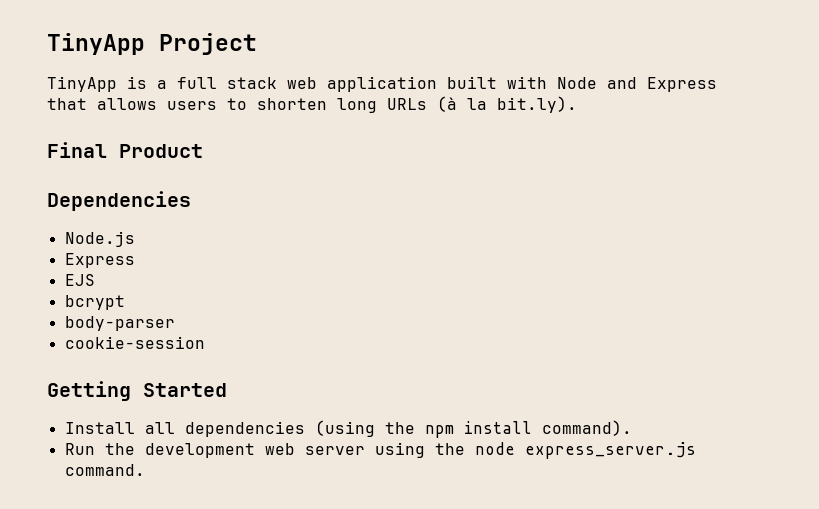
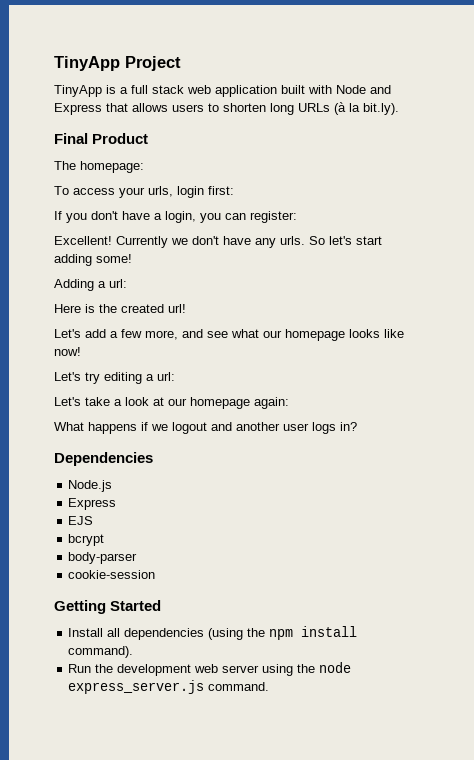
(203, 151) none -> [54,161,144,173] [54,186,234,198] [54,211,297,223] [54,236,382,248] [54,254,132,266] [54,279,127,291] [54,304,186,313] [54,329,404,341] [54,347,81,356] [54,372,175,384] [54,397,289,409] [54,422,357,434] // The homepage: // To access your urls, login first: // If you don't have a login, you can register: // Excellent! Currently we don't have any urls. So let's start adding some! // Adding a url: // Here is the created url! // Let's add a few more, and see what our homepage looks like now! // Let's try editing a url: // Let's take a look at our homepage again: // What happens if we logout and another user logs in?

